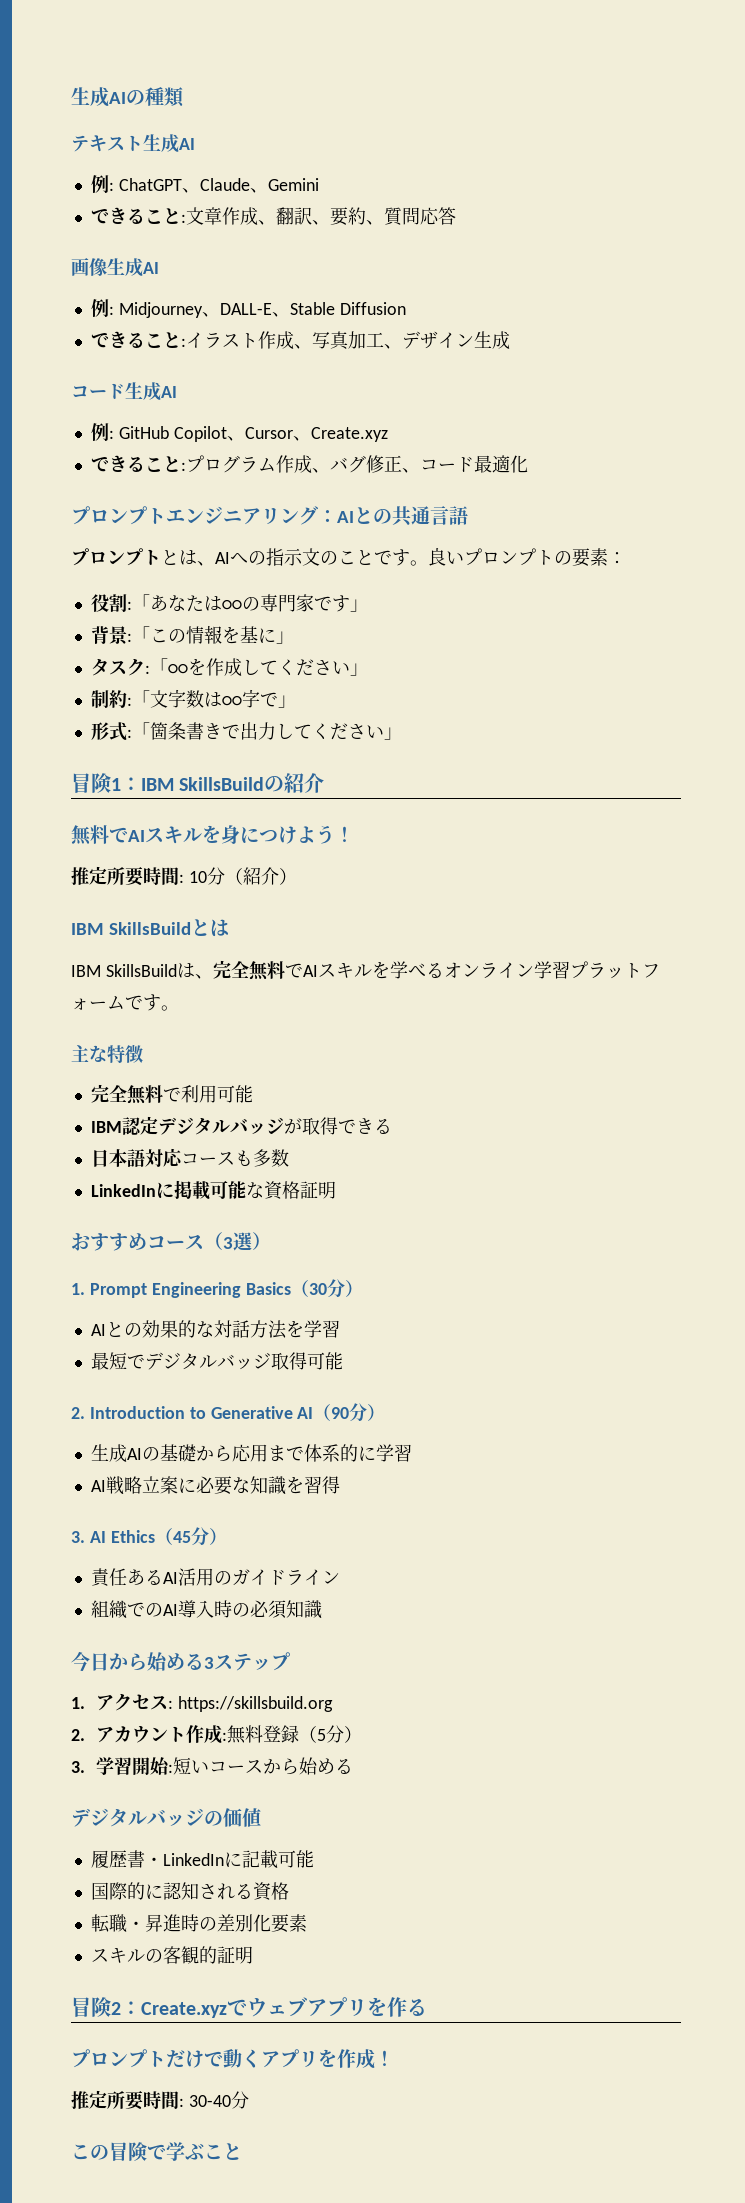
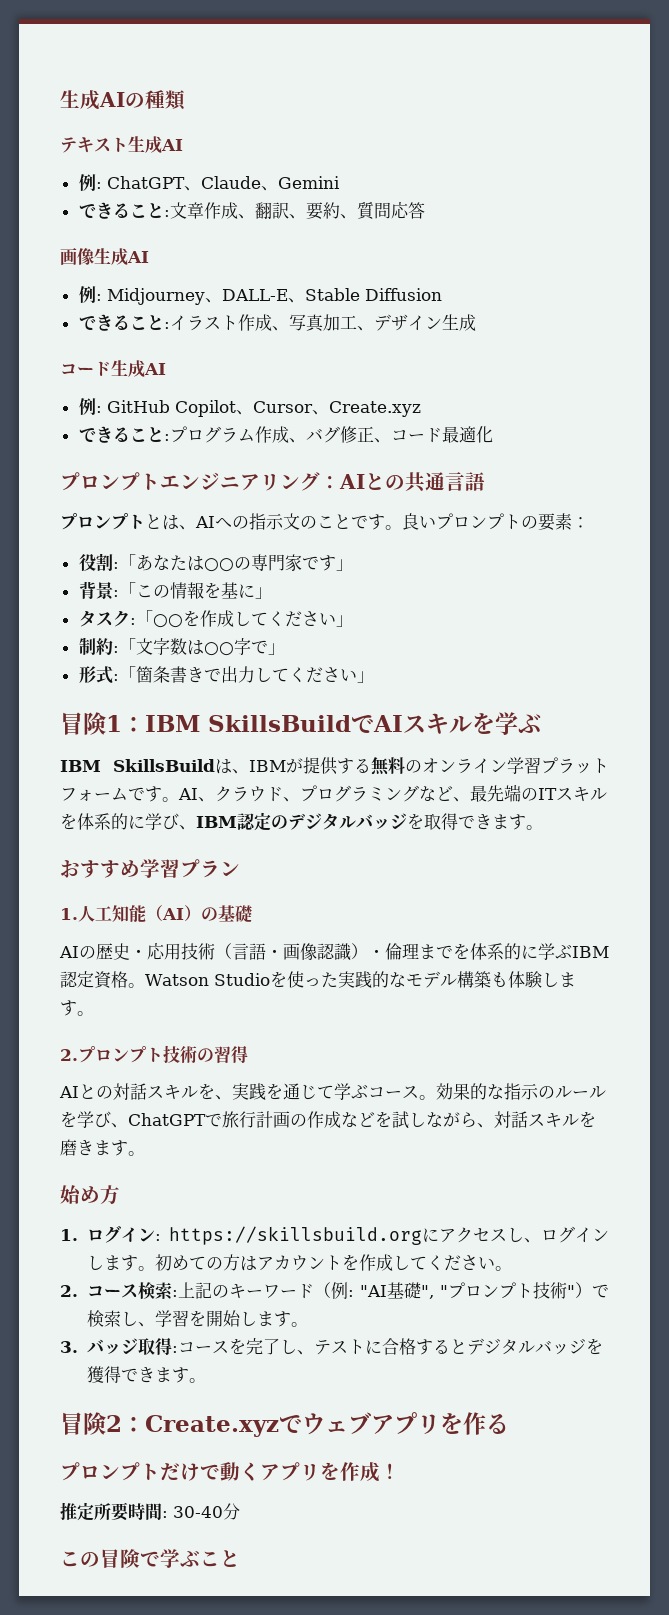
[264,773,325,793] [71,825,354,846] [71,866,297,886] [71,919,230,937] [71,960,444,981] の紹介 // 無料でAIスキルを身につけよう！ // 推定所要時間: 10分（紹介） // IBM SkillsBuildとは // IBM SkillsBuildは、完全無料でAIスキルを学べる -> [351,712,541,735] [60,757,422,775] でAIスキルを学ぶ // IBM SkillsBuildは、IBMが提供する無料の
[71,1044,143,1063] [90,1084,253,1105] [90,1116,302,1135] // 主な特徴 // 完全無料で利用可能 // IBM認定デジタルバッジが -> [178,784,607,802] [60,812,424,831] AI、クラウド、プログラミングなど、最先端のITスキルを体系的に学び、IBM認定のデジタルバッジを
[373,1119,392,1134] [90,1148,289,1167] [90,1180,336,1200] [71,1232,271,1251] [71,1279,363,1298] [90,1320,340,1339] [90,1352,343,1370] [71,1403,386,1422] [90,1444,412,1462] [90,1476,340,1495] [71,1527,227,1546] [90,1568,340,1587] [90,1600,322,1619] [71,1651,290,1672] [71,1693,334,1712] [71,1725,363,1744] [71,1757,354,1775] [71,1808,261,1827] [90,1850,314,1869] [90,1882,289,1901] [90,1914,307,1933] [90,1946,253,1964] る // 日本語対応コースも多数 // LinkedInに掲載可能な資格証明 // おすすめコース（3選） // 1. Prompt Engineering Basics（30分） // AIとの効果的な対話方法を学習 // 最短でデジタルバッジ取得可能 // 2. Introduction to Generative AI（90分） // 生成AIの基礎から応用まで体系的に学習 // AI戦略立案に必要な知識を習得 // 3. AI Ethics（45分） // 責任あるAI活用のガイドライン // 組織でのAI導入時の必須知識 // 今日から始める3ステップ // 1.アクセス: https://skillsbuild.org // 2.アカウント作成:無料登録（5分） // 3.学習開始:短いコースから始める // デジタルバッジの価値 // 履歴書・LinkedInに記載可能 // 国際的に認知される資格 // 転職・昇進時の差別化要素 // スキルの客観的証明 -> [492,814,543,830] [60,859,240,878] [60,905,252,923] [59,943,609,961] [60,971,576,989] [60,1000,94,1016] [60,1045,248,1063] [59,1083,606,1100] [60,1111,596,1129] [60,1139,145,1156] [60,1185,120,1205] [60,1226,609,1245] [86,1254,512,1271] [60,1282,609,1300] [86,1310,308,1327] [60,1338,603,1355] [86,1366,206,1383] ます。 // おすすめ学習プラン // 1.人工知能（AI）の基礎 // AIの歴史・応用技術（言語・画像認識）・倫理までを体系的に学ぶIBM認定資格。Watson Studioを使った実践的なモデル構築も体験します。 // 2.プロンプト技術の習得 // AIとの対話スキルを、実践を通じて学ぶコース。効果的な指示のルールを学び、ChatGPTで旅行計画の作成などを試しながら、対話スキルを磨きます。 // 始め方 // 1.ログイン: https://skillsbuild.orgにアクセスし、ログインします。初めての方はアカウントを作成してください。 // 2.コース検索:上記のキーワード（例: "AI基礎", "プロンプト技術"）で検索し、学習を開始します。 // 3.バッジ取得:コースを完了し、テストに合格するとデジタルバッジを獲得できます。

